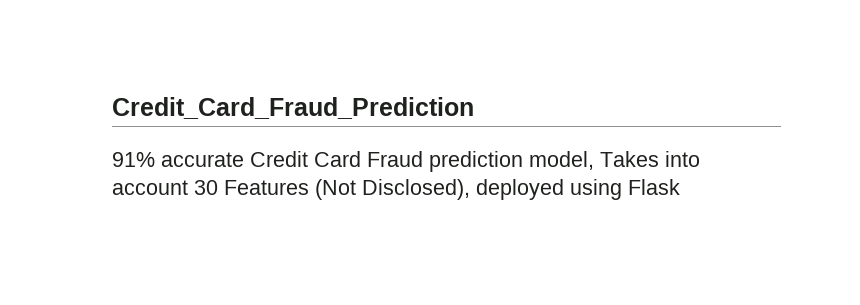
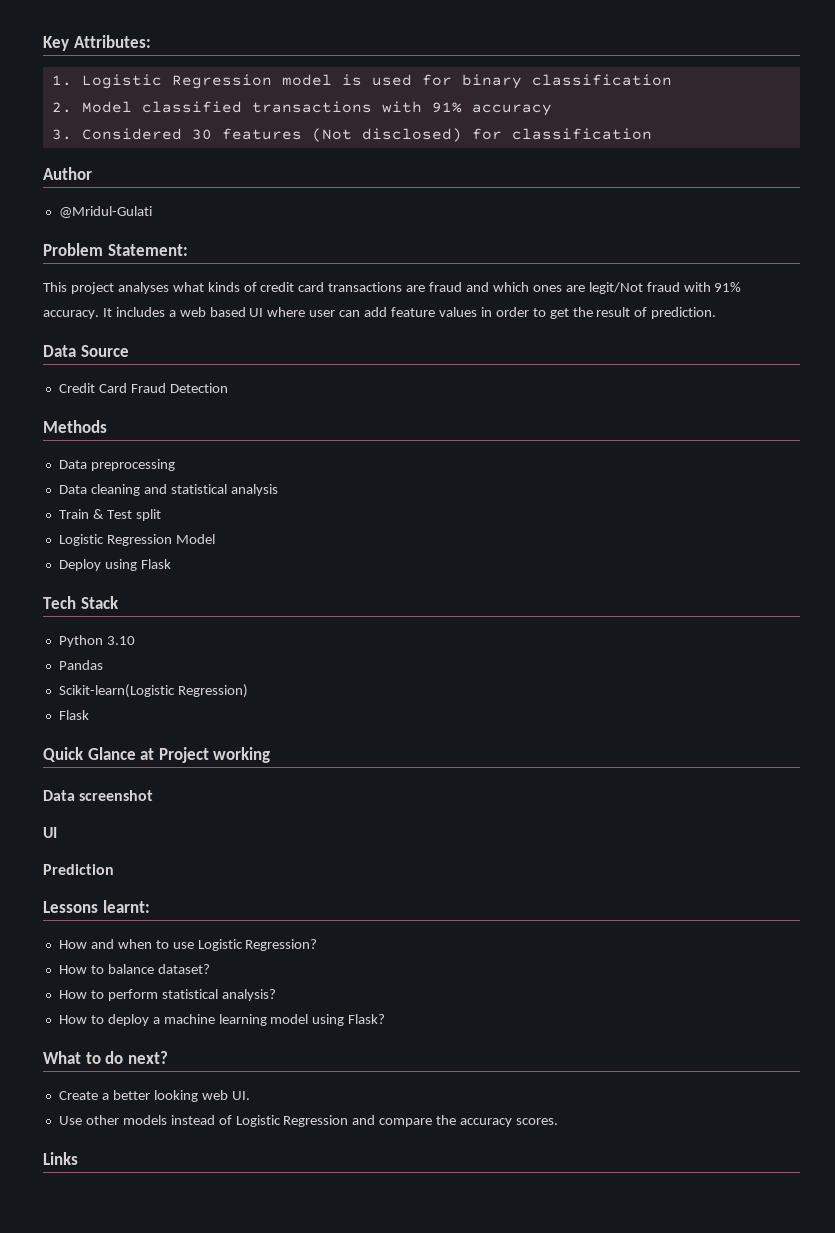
[112,97,474,119] [112,151,700,172] [112,179,680,200] Credit_Card_Fraud_Prediction // 91% accurate Credit Card Fraud prediction model, Takes into account 30 Features (Not Disclosed), deployed using Flask -> [43,35,151,51] [51,74,672,89] [51,101,552,116] [51,128,652,142] [43,167,92,180] [58,206,152,218] [43,243,188,256] [43,282,742,294] [43,307,717,319] [43,345,129,357] [58,383,228,393] [43,420,107,433] [58,459,175,471] [58,484,278,496] [58,509,161,521] [58,534,215,546] [58,559,171,571] [43,596,119,609] [58,635,135,647] [58,660,103,670] [58,684,248,698] [58,710,89,720] [43,747,271,763] [43,790,154,801] [43,827,57,838] [43,864,114,875] [43,900,150,913] [58,939,318,951] [58,964,210,974] [58,989,276,1001] [58,1014,386,1026] [43,1051,168,1064] [58,1090,250,1102] [58,1115,559,1127] [43,1152,78,1165] Key Attributes: // 1. Logistic Regression model is used for binary classification // 2. Model classified transactions with 91% accuracy // 3. Considered 30 features (Not disclosed) for classification // Author // @Mridul-Gulati // Problem Statement: // This project analyses what kinds of credit card transactions are fraud and which ones are legit/Not fraud with 91% accuracy. It includes a web based UI where user can add feature values in order to get the result of prediction. // Data Source // Credit Card Fraud Detection // Methods // Data preprocessing // Data cleaning and statistical analysis // Train & Test split // Logistic Regression Model // Deploy using Flask // Tech Stack // Python 3.10 // Pandas // Scikit-learn(Logistic Regression) // Flask // Quick Glance at Project working // Data screenshot // UI // Prediction // Lessons learnt: // How and when to use Logistic Regression? // How to balance dataset? // How to perform statistical analysis? // How to deploy a machine learning model using Flask? // What to do next? // Create a better looking web UI. // Use other models instead of Logistic Regression and compare the accuracy scores. // Links

